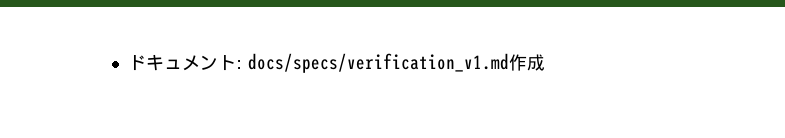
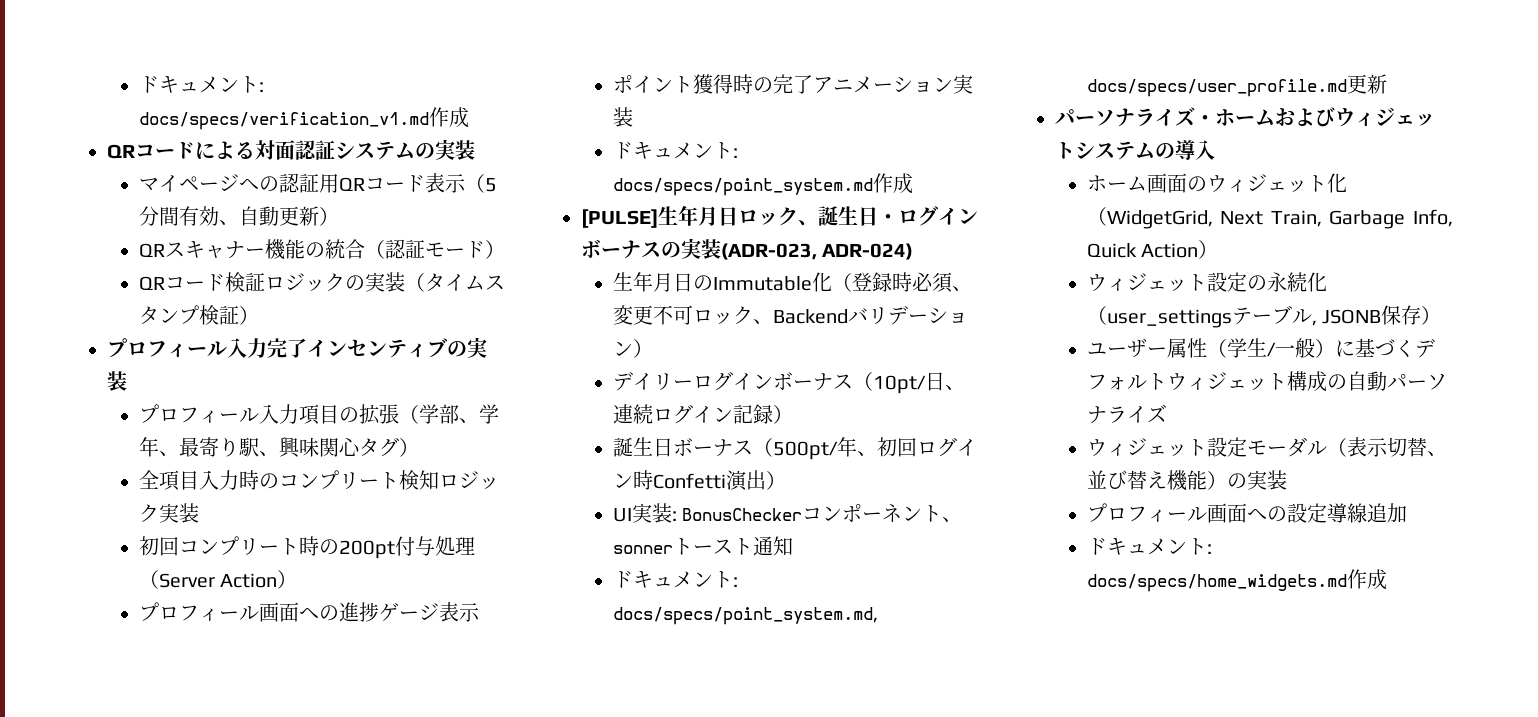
(545, 62) none -> [107,139,475,160] [138,173,497,193] [138,206,339,226] [138,239,505,260] [138,272,505,292] [138,305,259,325] [107,337,487,358] [107,371,127,391] [138,404,499,425] [138,437,419,458] [138,470,499,491] [138,503,199,523] [138,536,475,559] [138,570,298,589] [138,602,480,622] [612,74,973,94] [612,107,633,127] [612,142,738,159] [612,173,913,196] [581,205,978,228] [581,238,914,260] [612,272,972,293] [612,305,968,325] [612,339,653,358] [612,371,965,394] [612,404,793,424] [612,437,977,460] [612,470,786,491] [612,503,963,523] [612,536,793,556] [612,571,738,588] [612,607,878,625] [1086,74,1387,97] [1055,107,1435,127] [1055,140,1215,160] [1086,173,1347,193] [1086,207,1453,229] [1086,240,1219,259] [1086,272,1327,292] [1086,305,1442,328] [1086,338,1435,358] [1086,371,1447,392] [1086,404,1167,424] [1086,437,1447,457] [1086,470,1287,491] [1086,503,1407,523] [1086,538,1212,555] [1086,569,1387,592] // QRコードによる対面認証システムの実装 // マイページへの認証用QRコード表示（5分間有効、自動更新） // QRスキャナー機能の統合（認証モード） // QRコード検証ロジックの実装（タイムスタンプ検証） // プロフィール入力完了インセンティブの実装 // プロフィール入力項目の拡張（学部、学年、最寄り駅、興味関心タグ） // 全項目入力時のコンプリート検知ロジック実装 // 初回コンプリート時の200pt付与処理（Server Action） // プロフィール画面への進捗ゲージ表示 // ポイント獲得時の完了アニメーション実装 // ドキュメント: docs/specs/point_system.md作成 // [PULSE]生年月日ロック、誕生日・ログインボーナスの実装(ADR-023, ADR-024) // 生年月日のImmutable化（登録時必須、変更不可ロック、Backendバリデーション） // デイリーログインボーナス（10pt/日、連続ログイン記録） // 誕生日ボーナス（500pt/年、初回ログイン時Confetti演出） // UI実装: BonusCheckerコンポーネント、sonnerトースト通知 // ドキュメント: docs/specs/point_system.md, docs/specs/user_profile.md更新 // パーソナライズ・ホームおよびウィジェットシステムの導入 // ホーム画面のウィジェット化（WidgetGrid, Next Train, Garbage Info, Quick Action） // ウィジェット設定の永続化（user_settingsテーブル, JSONB保存） // ユーザー属性（学生/一般）に基づくデフォルトウィジェット構成の自動パーソナライズ // ウィジェット設定モーダル（表示切替、並び替え機能）の実装 // プロフィール画面への設定導線追加 // ドキュメント: docs/specs/home_widgets.md作成

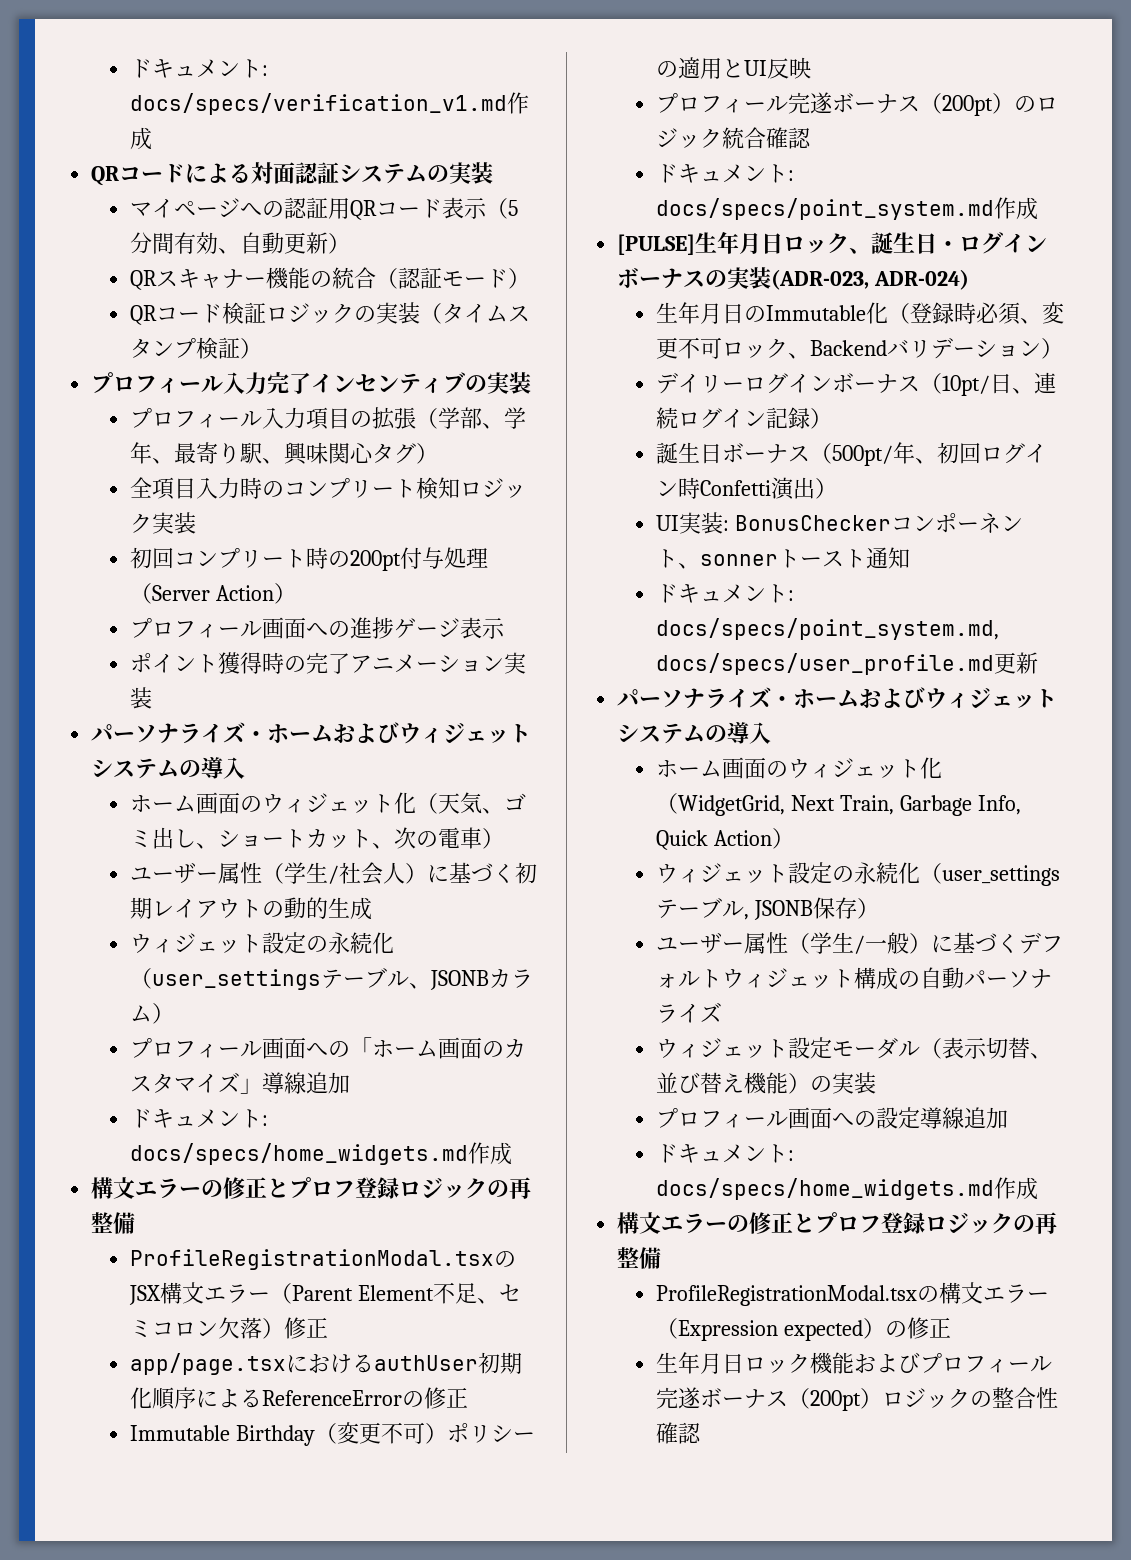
(633, 117) none -> [91,722,532,744] [91,757,246,779] [129,792,526,814] [129,827,504,849] [129,862,537,885] [129,897,372,920] [129,932,394,954] [129,968,533,990] [129,1003,174,1024] [129,1037,526,1059] [129,1072,350,1094] [129,1109,268,1128] [129,1142,512,1165] [91,1177,532,1199] [91,1212,136,1234] [129,1249,516,1270] [128,1282,521,1305] [129,1317,328,1339] [129,1352,522,1375] [129,1387,468,1410] [129,1422,535,1446] [655,57,811,79] [655,92,1058,116] [655,127,811,149] // パーソナライズ・ホームおよびウィジェットシステムの導入 // ホーム画面のウィジェット化（天気、ゴミ出し、ショートカット、次の電車） // ユーザー属性（学生/社会人）に基づく初期レイアウトの動的生成 // ウィジェット設定の永続化（user_settingsテーブル、JSONBカラム） // プロフィール画面への「ホーム画面のカスタマイズ」導線追加 // ドキュメント: docs/specs/home_widgets.md作成 // 構文エラーの修正とプロフ登録ロジックの再整備 // ProfileRegistrationModal.tsxのJSX構文エラー（Parent Element不足、セミコロン欠落）修正 // app/page.tsxにおけるauthUser初期化順序によるReferenceErrorの修正 // Immutable Birthday（変更不可）ポリシーの適用とUI反映 // プロフィール完遂ボーナス（200pt）のロジック統合確認
(1387, 579) none -> [617,1212,1058,1234] [617,1247,662,1269] [655,1282,1049,1306] [655,1317,951,1341] [655,1352,1052,1374] [655,1387,1058,1411] [655,1422,701,1444] // 構文エラーの修正とプロフ登録ロジックの再整備 // ProfileRegistrationModal.tsxの構文エラー（Expression expected）の修正 // 生年月日ロック機能およびプロフィール完遂ボーナス（200pt）ロジックの整合性確認

